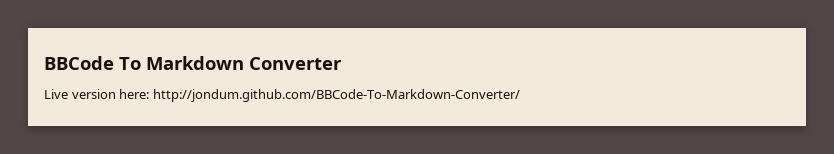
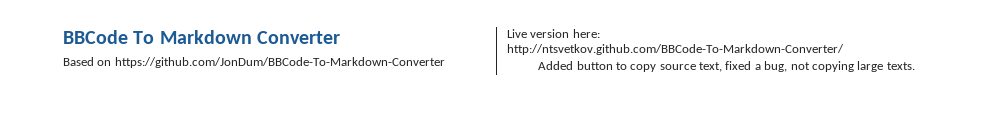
(342, 63) none -> [63,57,445,68] // Based on https://github.com/JonDum/BBCode-To-Markdown-Converter
[152,89,520,102] http://jondum.github.com/BBCode-To-Markdown-Converter/ -> [507,44,844,55] [538,61,915,72] http://ntsvetkov.github.com/BBCode-To-Markdown-Converter/ // Added button to copy source text, fixed a bug, not copying large texts.

